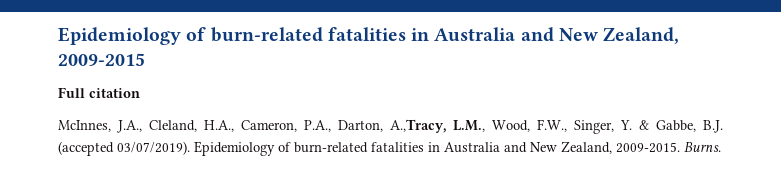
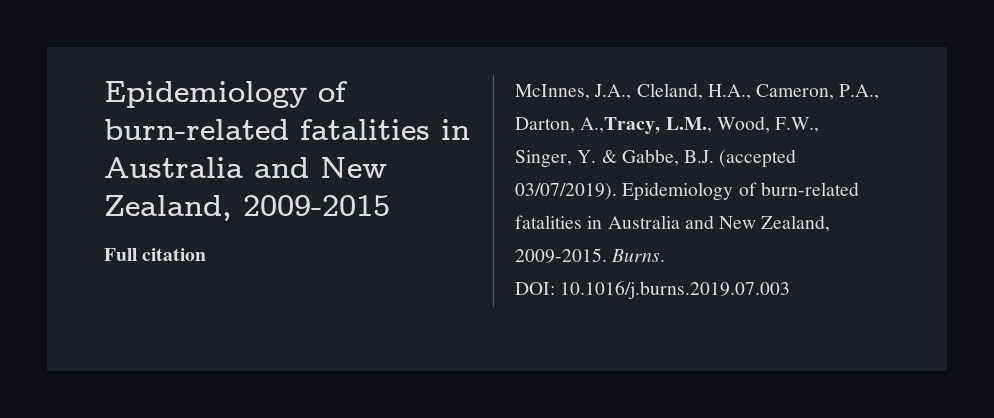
(721, 147) none -> [515,281,791,299] // DOI: 10.1016/j.burns.2019.07.003

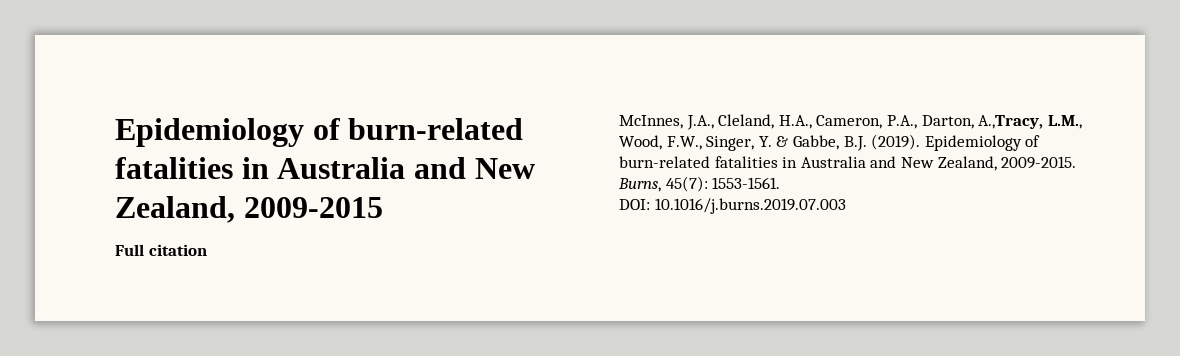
[719,149,797,168] [515,183,617,200] (accepted 03/07/2019). -> [871,134,921,150] (2019).
[611,249,666,262] Burns. -> [618,176,781,192] Burns, 45(7): 1553-1561.

